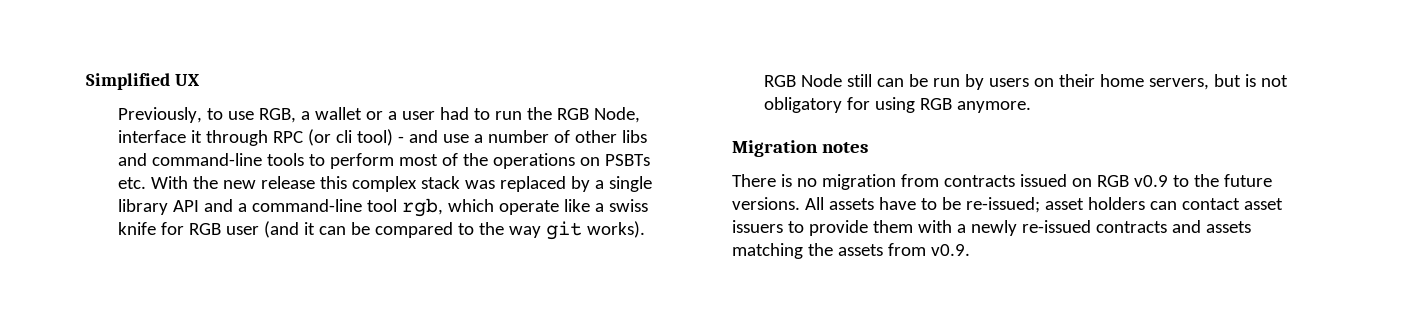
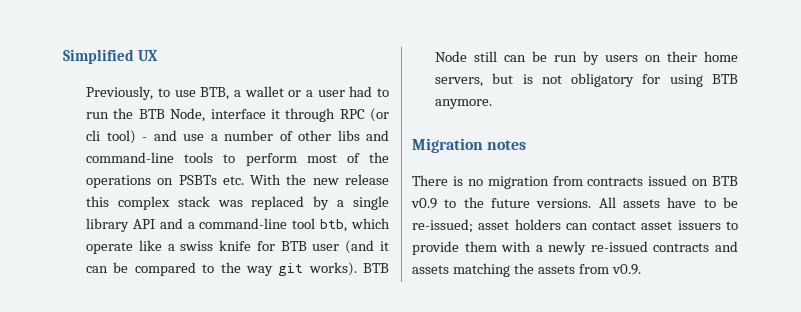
[258,108,296,123] RGB, -> [200,87,230,100] BTB,
[556,108,589,120] RGB -> [138,109,165,119] BTB
[401,198,443,217] rgb, -> [320,219,348,232] btb,
[188,223,221,235] RGB -> [280,241,307,251] BTB
[763,75,796,87] RGB -> [363,263,390,273] BTB
[919,98,952,110] RGB -> [712,74,738,84] BTB
[1096,175,1129,187] RGB -> [712,176,738,186] BTB

